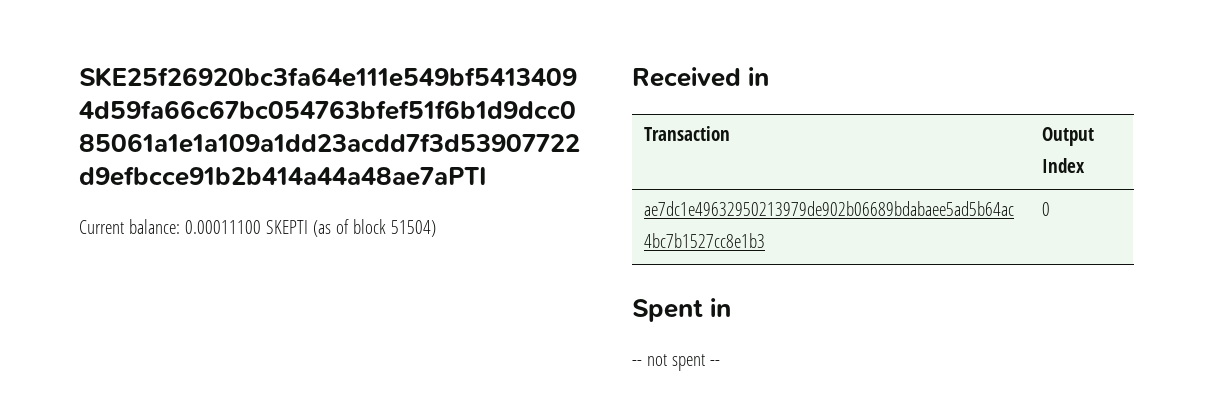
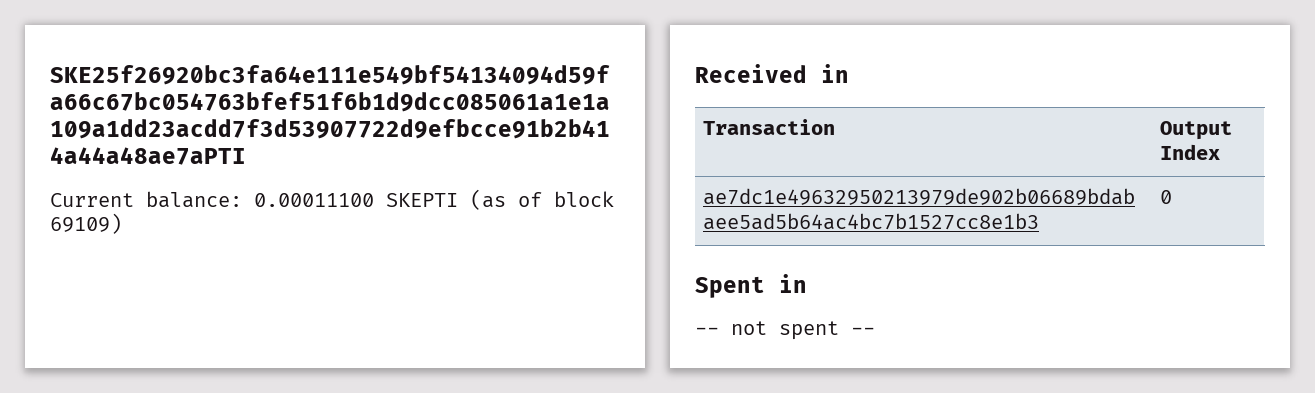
[390,220,436,237] 51504) -> [50,213,122,234] 69109)

